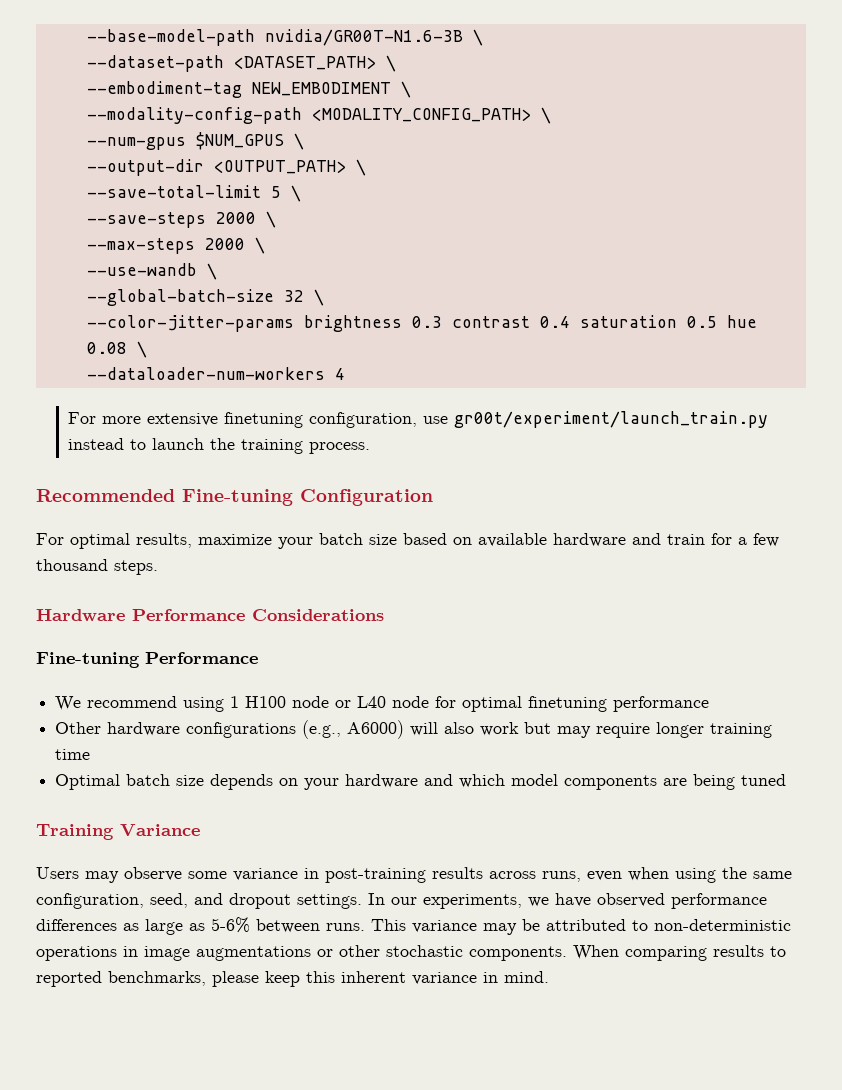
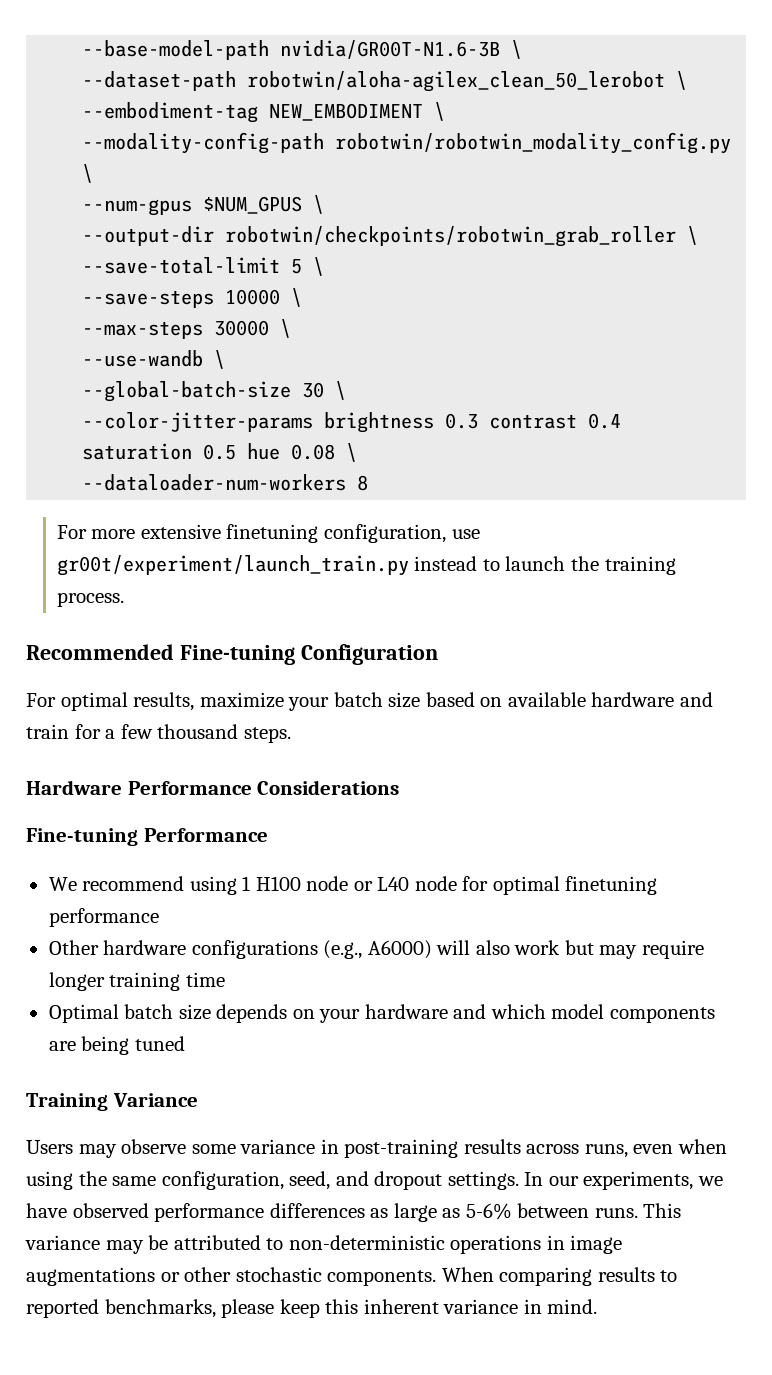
[233,56,376,70] <DATASET_PATH> -> [247,71,666,92] robotwin/aloha-agilex_clean_50_lerobot
[311,108,531,122] <MODALITY_CONFIG_PATH> -> [335,132,732,154] robotwin/robotwin_modality_config.py
[213,160,346,174] <OUTPUT_PATH> -> [225,226,677,247] robotwin/checkpoints/robotwin_grab_roller
[215,212,256,224] 2000 -> [225,289,281,305] 10000
[204,238,245,250] 2000 -> [214,320,270,336] 30000
[283,290,304,302] 32 -> [302,382,325,398] 30
[334,368,345,380] 4 -> [357,475,369,491] 8

